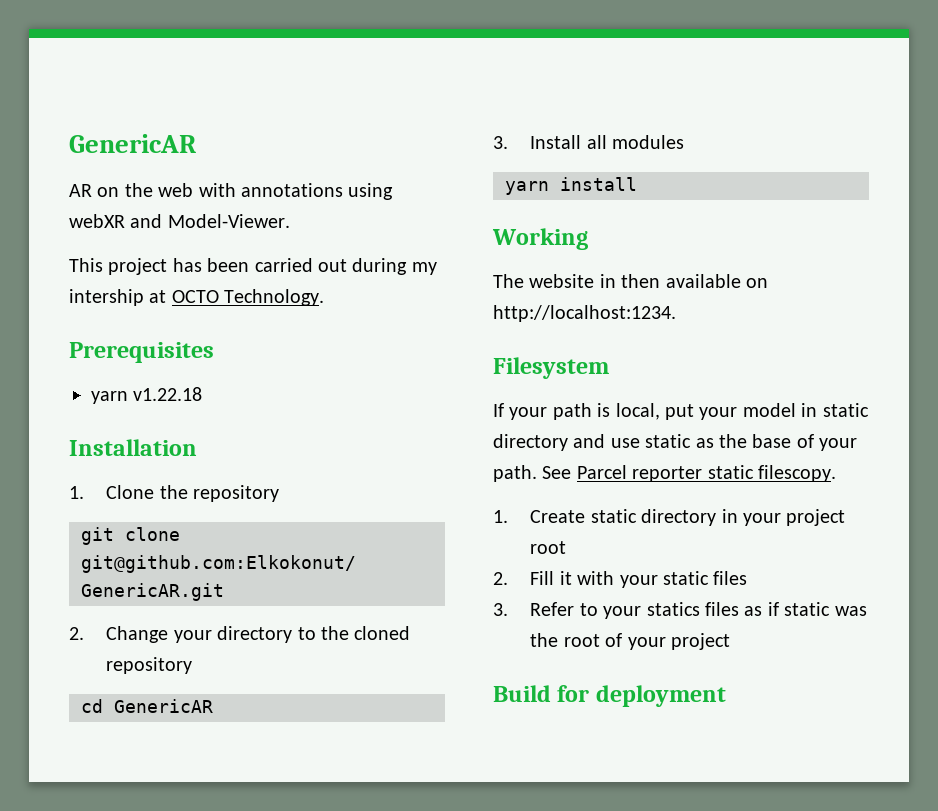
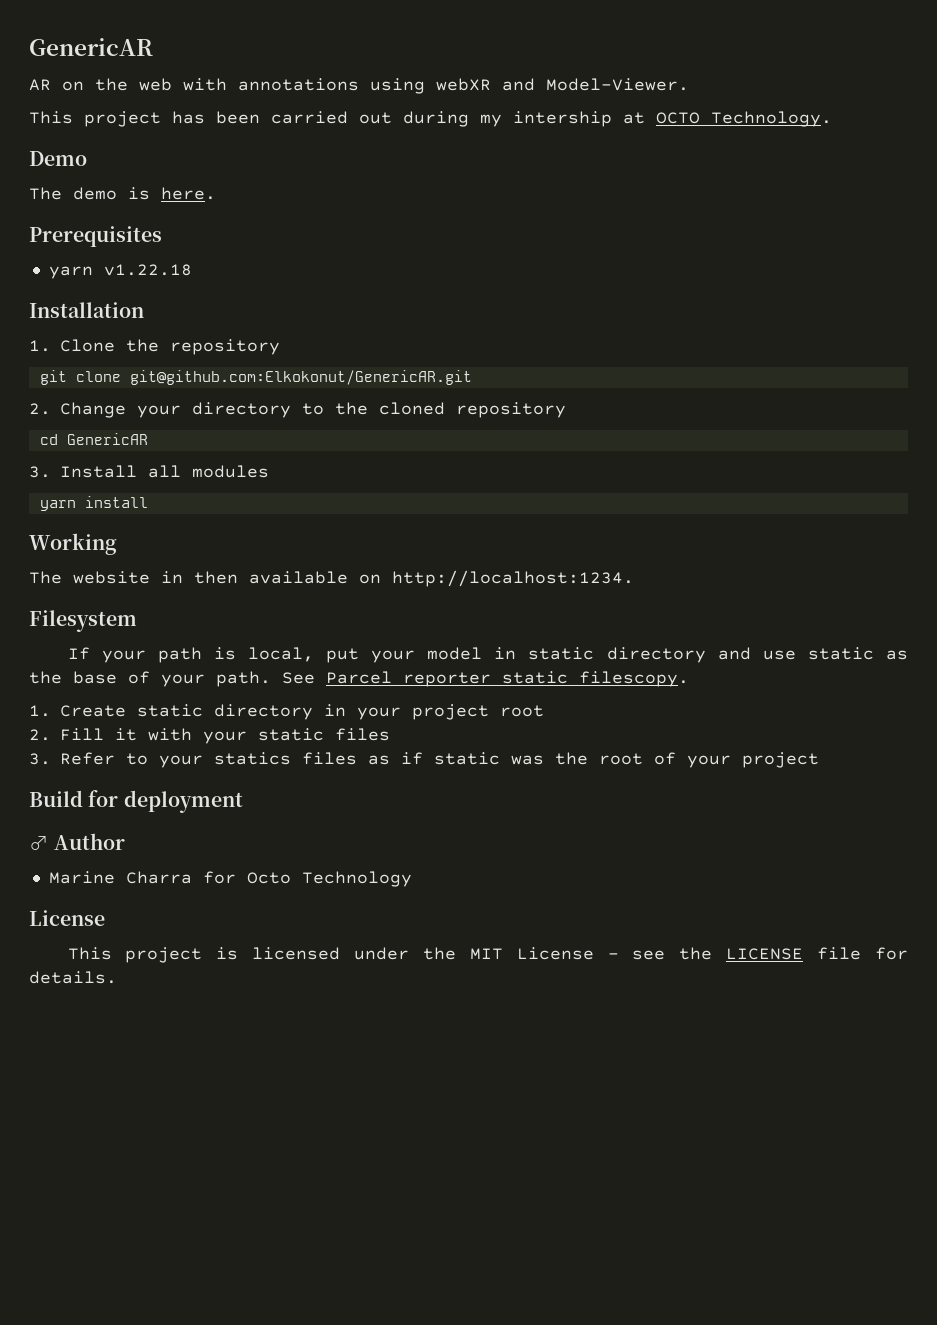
(325, 297) none -> [29,151,87,166] [29,187,216,200] // Demo // The demo is here.
(726, 696) none -> [29,833,126,850] [48,871,412,887] [29,910,105,926] [67,947,908,963] [29,971,117,984] // ♂ Author // Marine Charra for Octo Technology // License // This project is licensed under the MIT License - see the LICENSE file for details.

